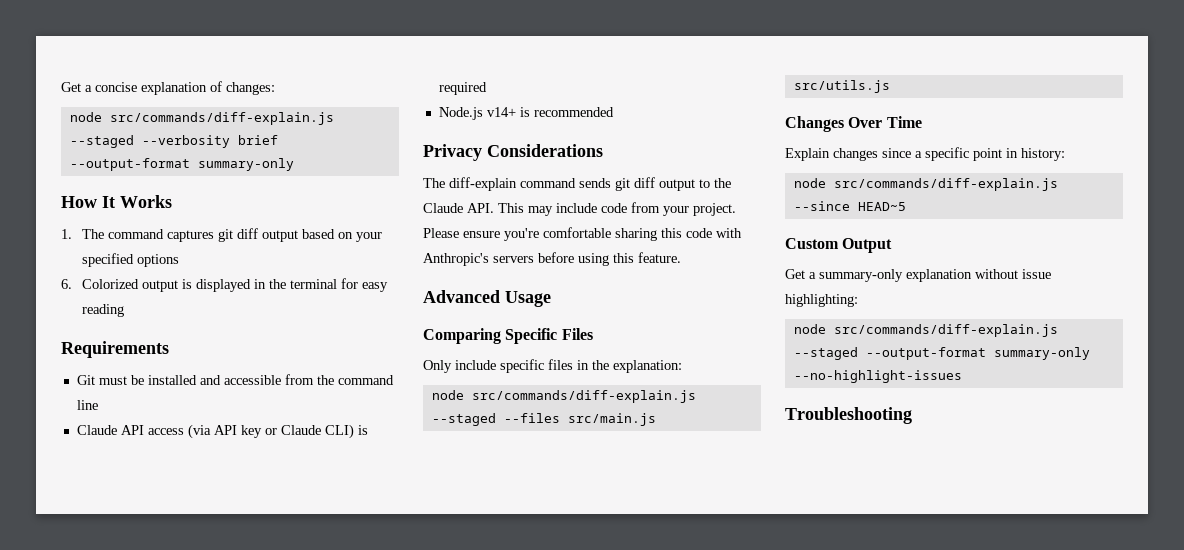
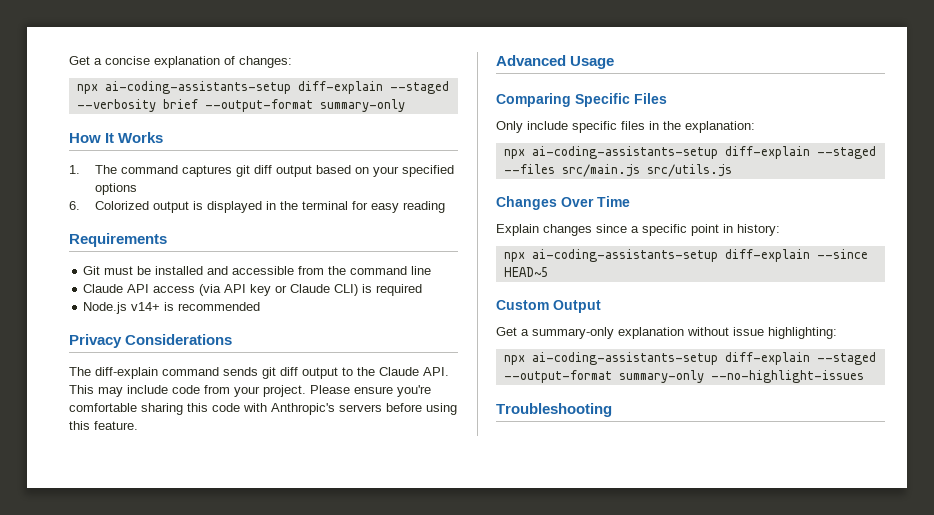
[69,112,334,125] node src/commands/diff-explain.js -> [76,81,383,94] npx ai-coding-assistants-setup diff-explain
[431,390,696,403] node src/commands/diff-explain.js -> [503,146,810,159] npx ai-coding-assistants-setup diff-explain
[793,178,1058,191] node src/commands/diff-explain.js -> [503,249,810,262] npx ai-coding-assistants-setup diff-explain
[793,324,1058,337] node src/commands/diff-explain.js -> [503,352,810,365] npx ai-coding-assistants-setup diff-explain

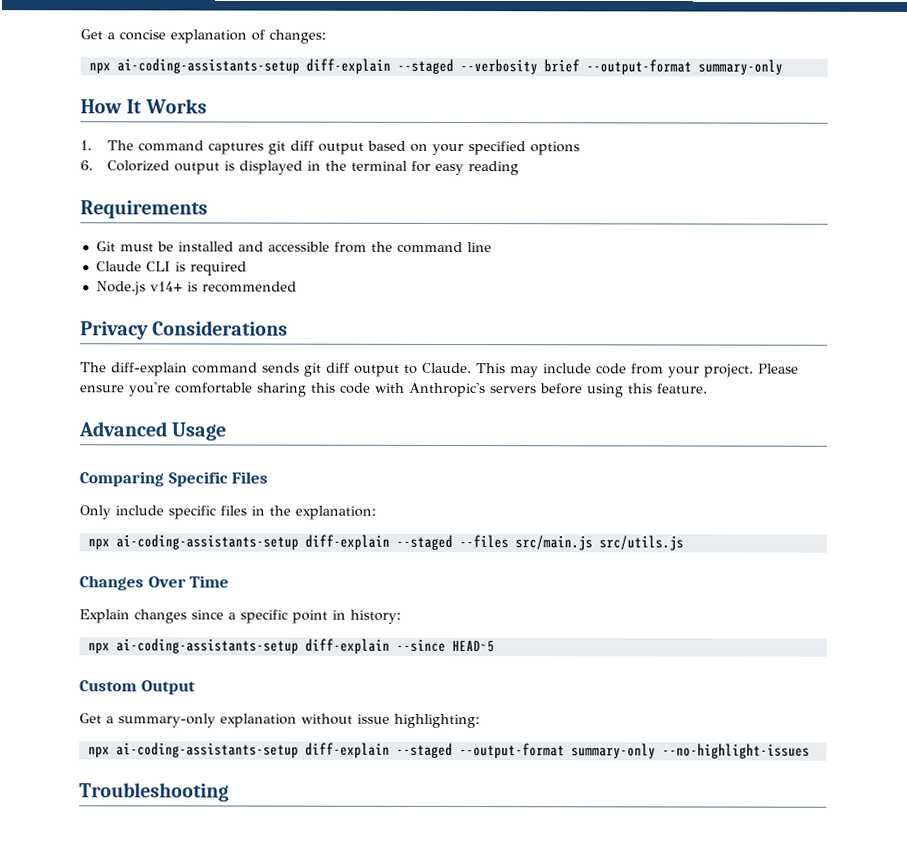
[127,284,359,296] API access (via API key or Claude CLI) -> [145,261,171,272] CLI
[357,367,449,376] the Claude API. -> [422,362,472,374] Claude.

